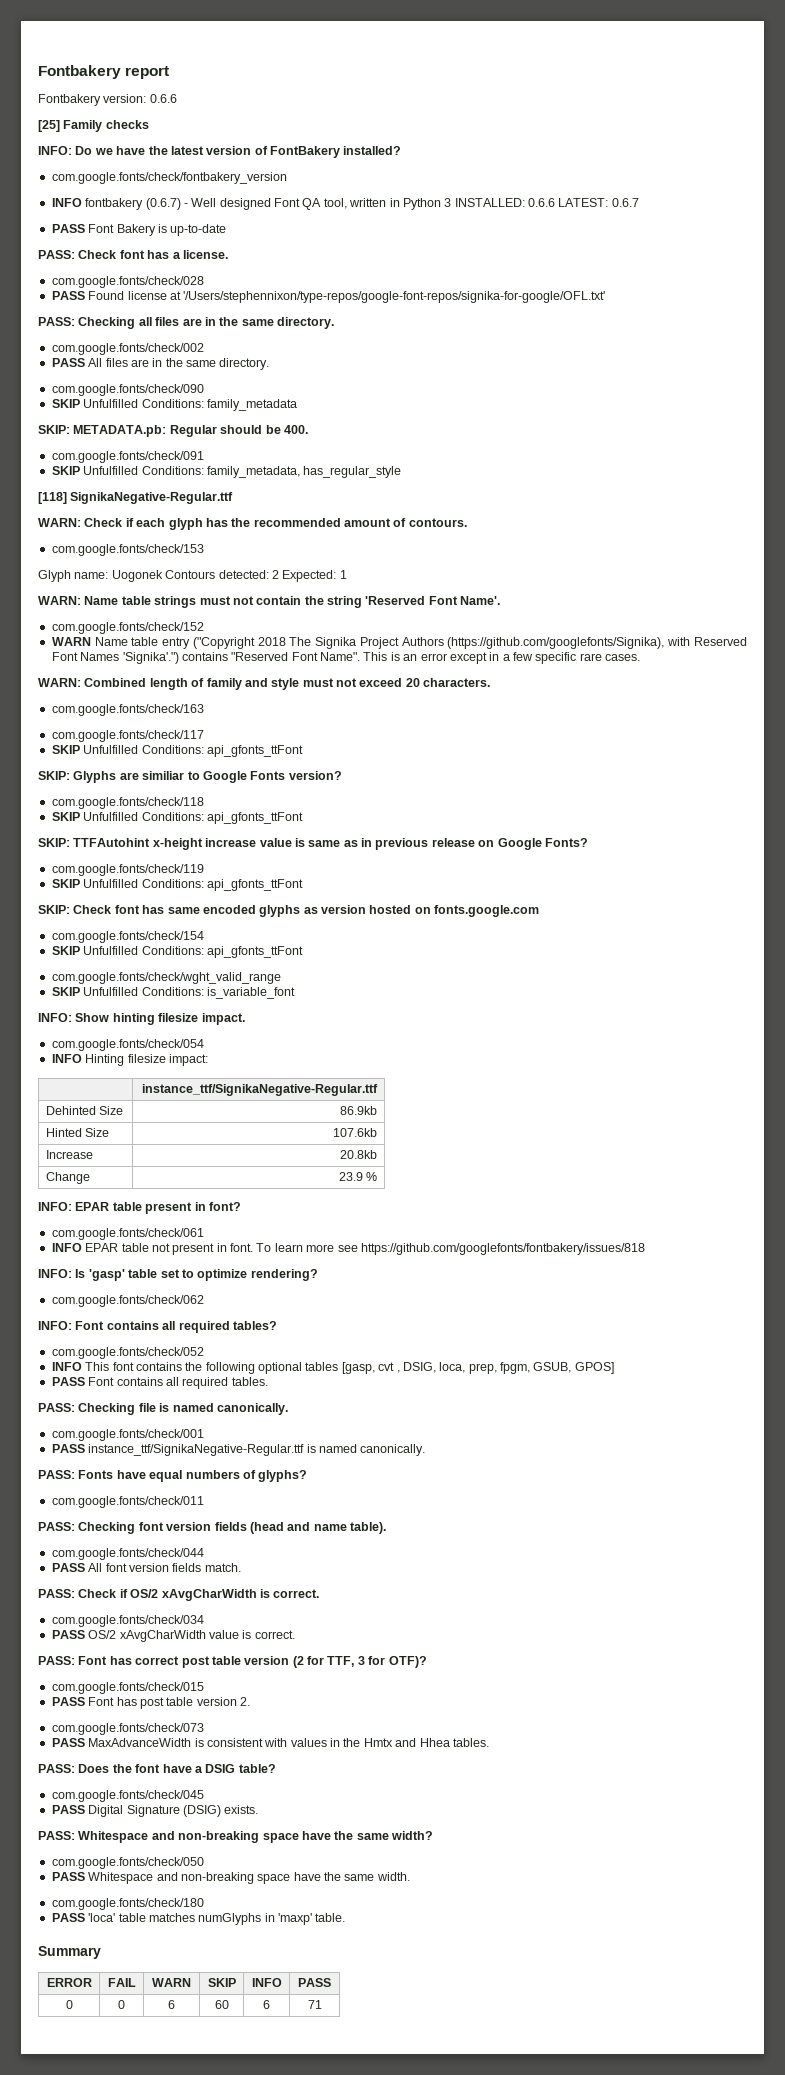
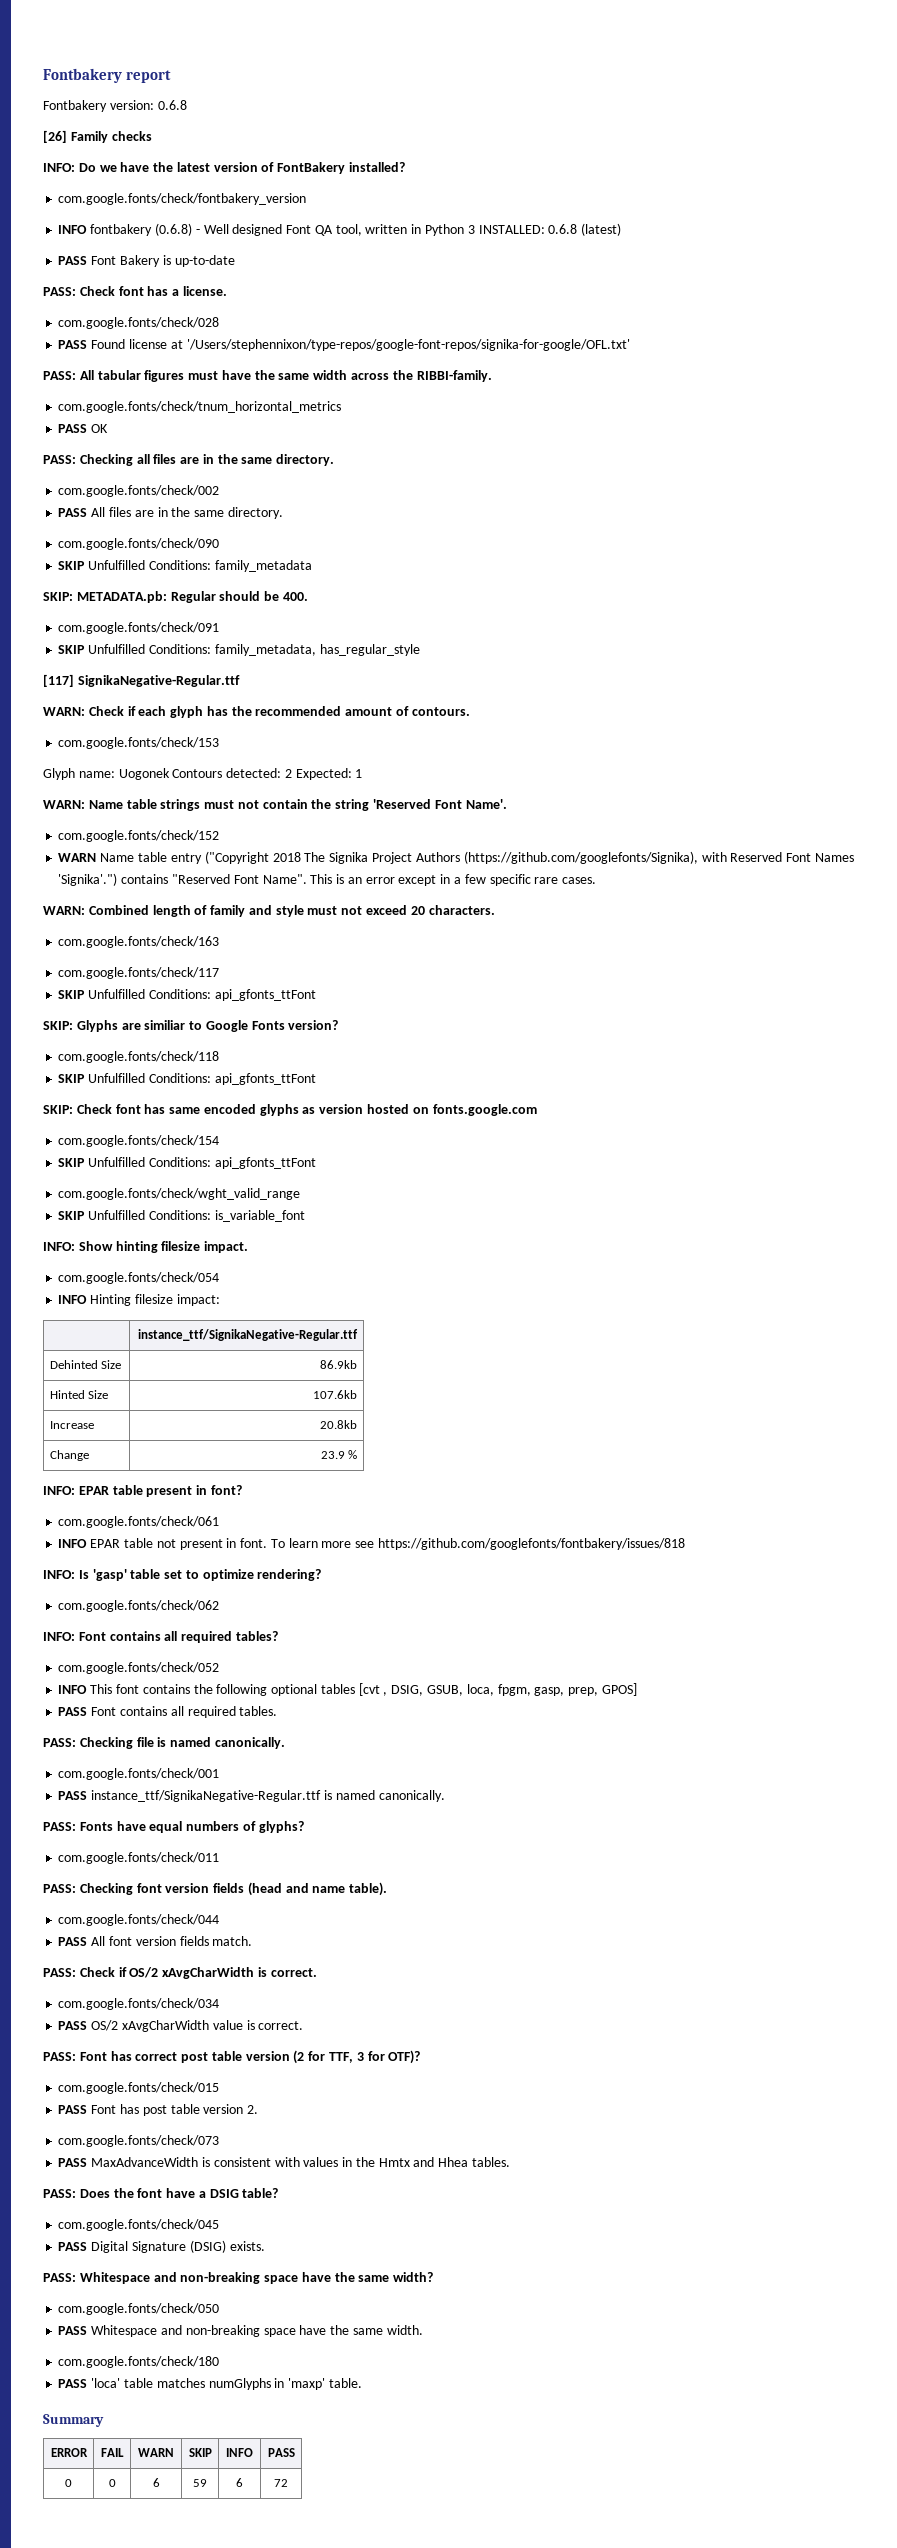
[149,94,177,103] [38,120,60,132] 0.6.6 // [25] -> [157,100,187,110] [43,130,67,143] 0.6.8 // [26]
[145,198,181,210] (0.6.7) -> [154,223,192,236] (0.6.8)
[528,198,639,207] 0.6.6 LATEST: 0.6.7 -> [548,223,622,236] 0.6.8 (latest)
(606, 297) none -> [43,370,492,382] [58,401,342,413] [58,424,109,433] // PASS: All tabular figures must have the same width across the RIBBI-family. // com.google.fonts/check/tnum_horizontal_metrics // PASS OK
[38,492,67,504] [118] -> [43,674,74,687] [117]
[38,838,588,850] [51,864,204,876] [51,879,303,891] // SKIP: TTFAutohint x-height increase value is same as in previous release on Google Fonts? // com.google.fonts/check/119 // SKIP Unfulfilled Conditions: api_gfonts_ttFont -> (316, 1079) none
[341,1362,572,1374] [gasp, cvt , DSIG, loca, prep, fpgm, GSUB, -> [358,1683,599,1696] [cvt , DSIG, GSUB, loca, fpgm, gasp, prep,
[214,2000,229,2009] [263,2000,270,2009] [307,2000,322,2009] 60 | 6 | 71 -> [193,2479,207,2487] [236,2478,243,2487] [274,2479,288,2487] 59 | 6 | 72

